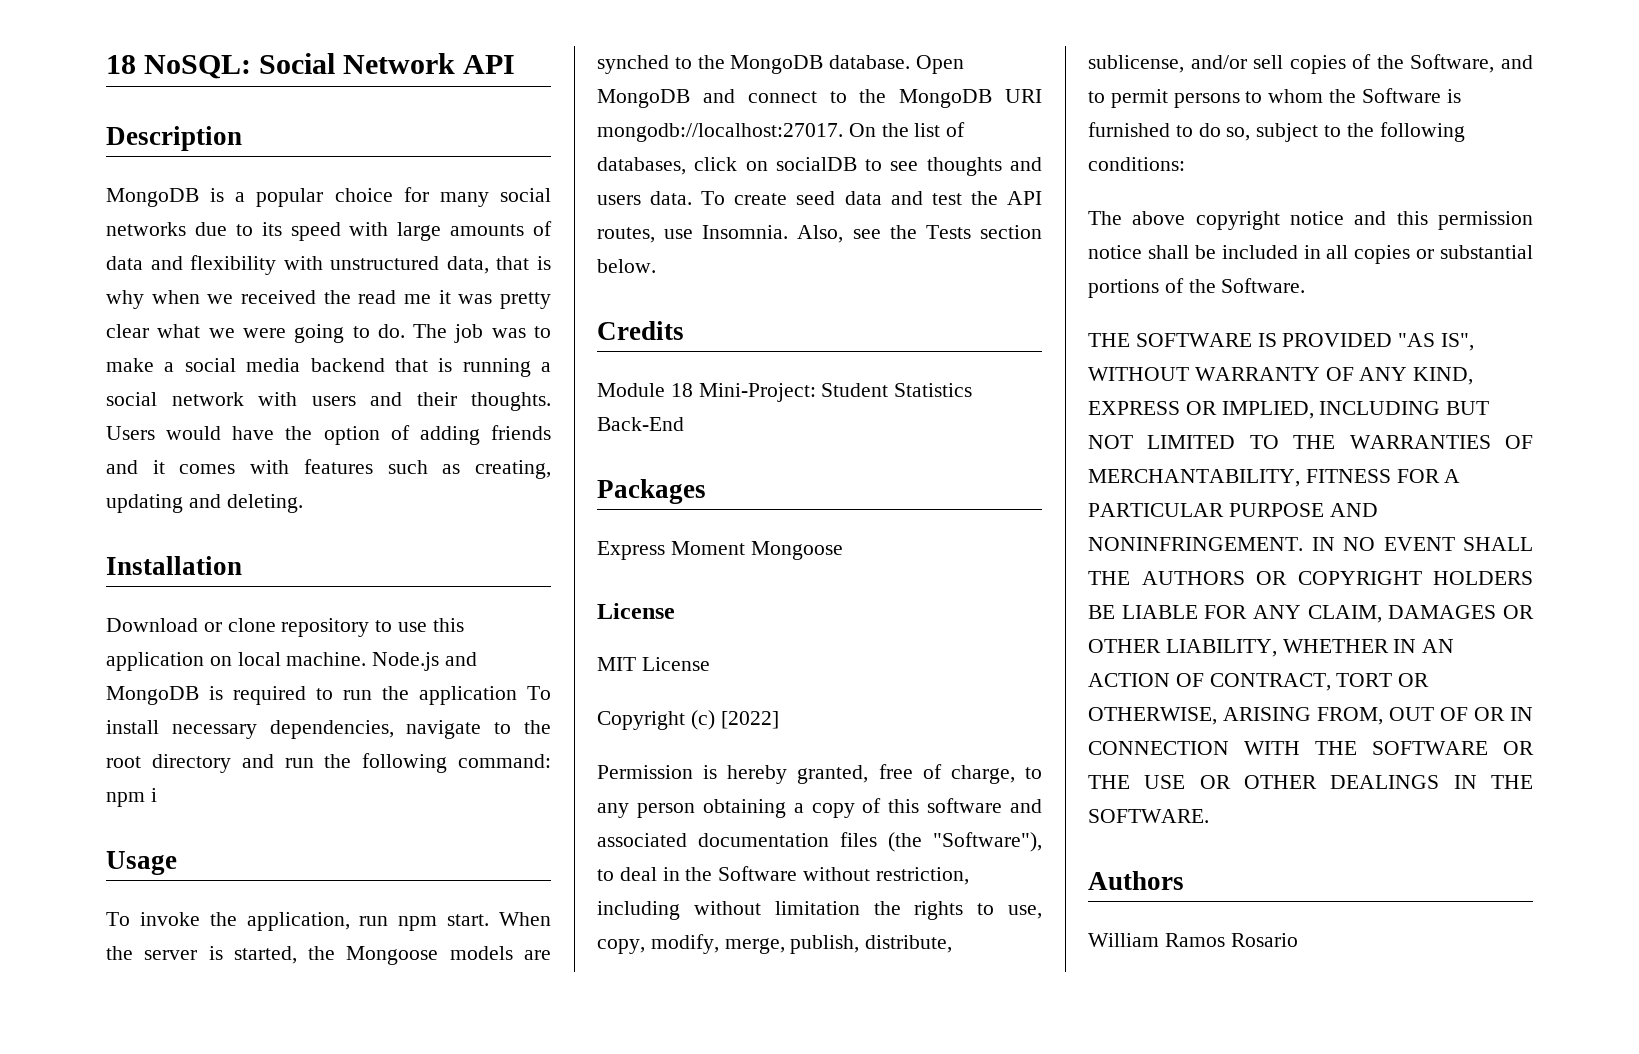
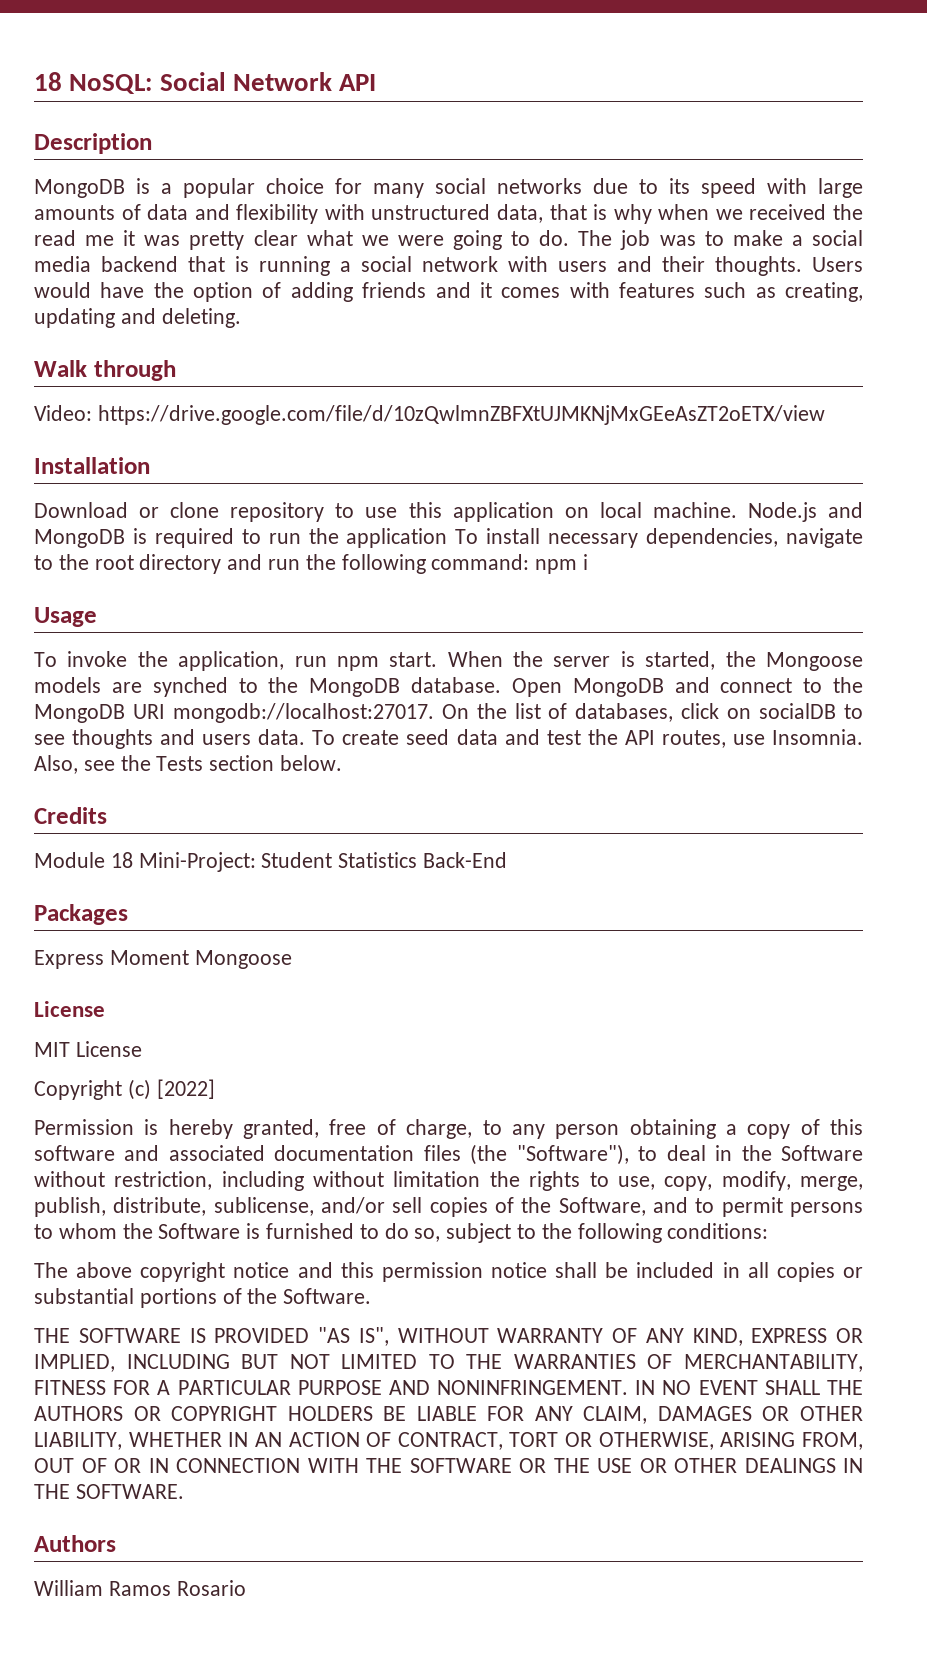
(303, 503) none -> [34,360,176,381] [34,405,825,425] // Walk through // Video: https://drive.google.com/file/d/10zQwlmnZBFXtUJMKNjMxGEeAsZT2oETX/view

